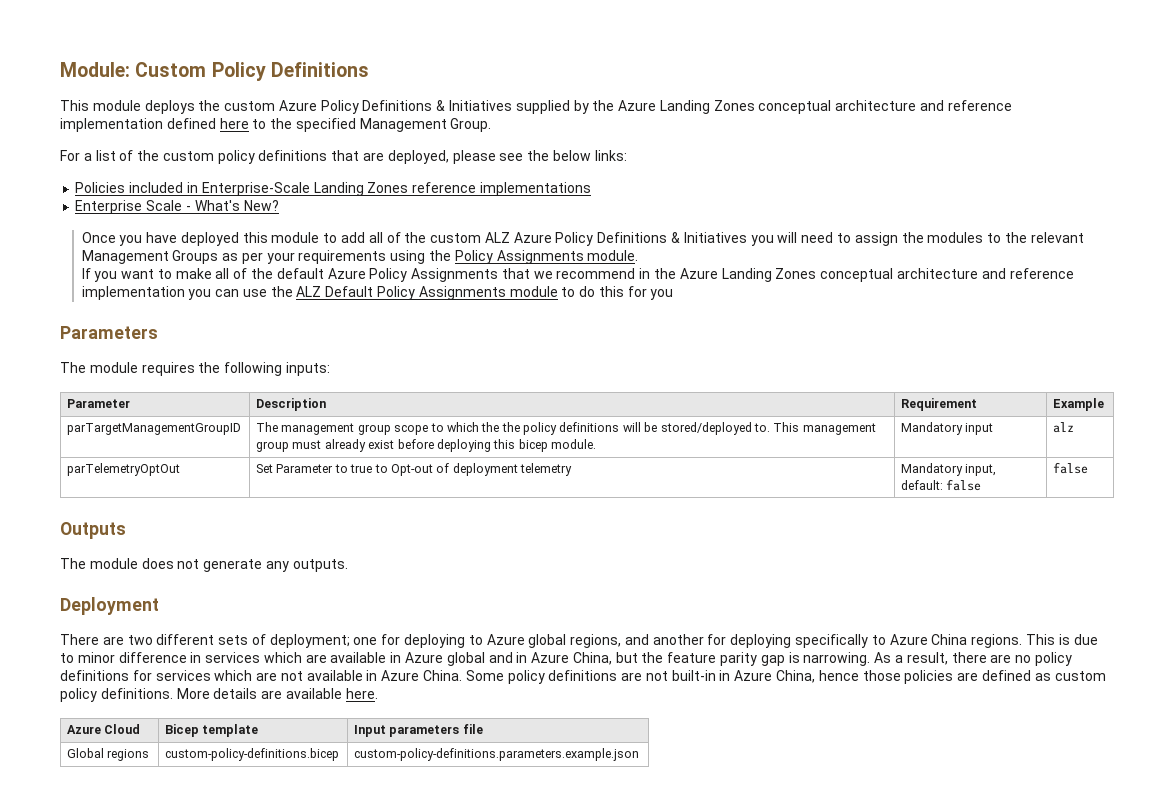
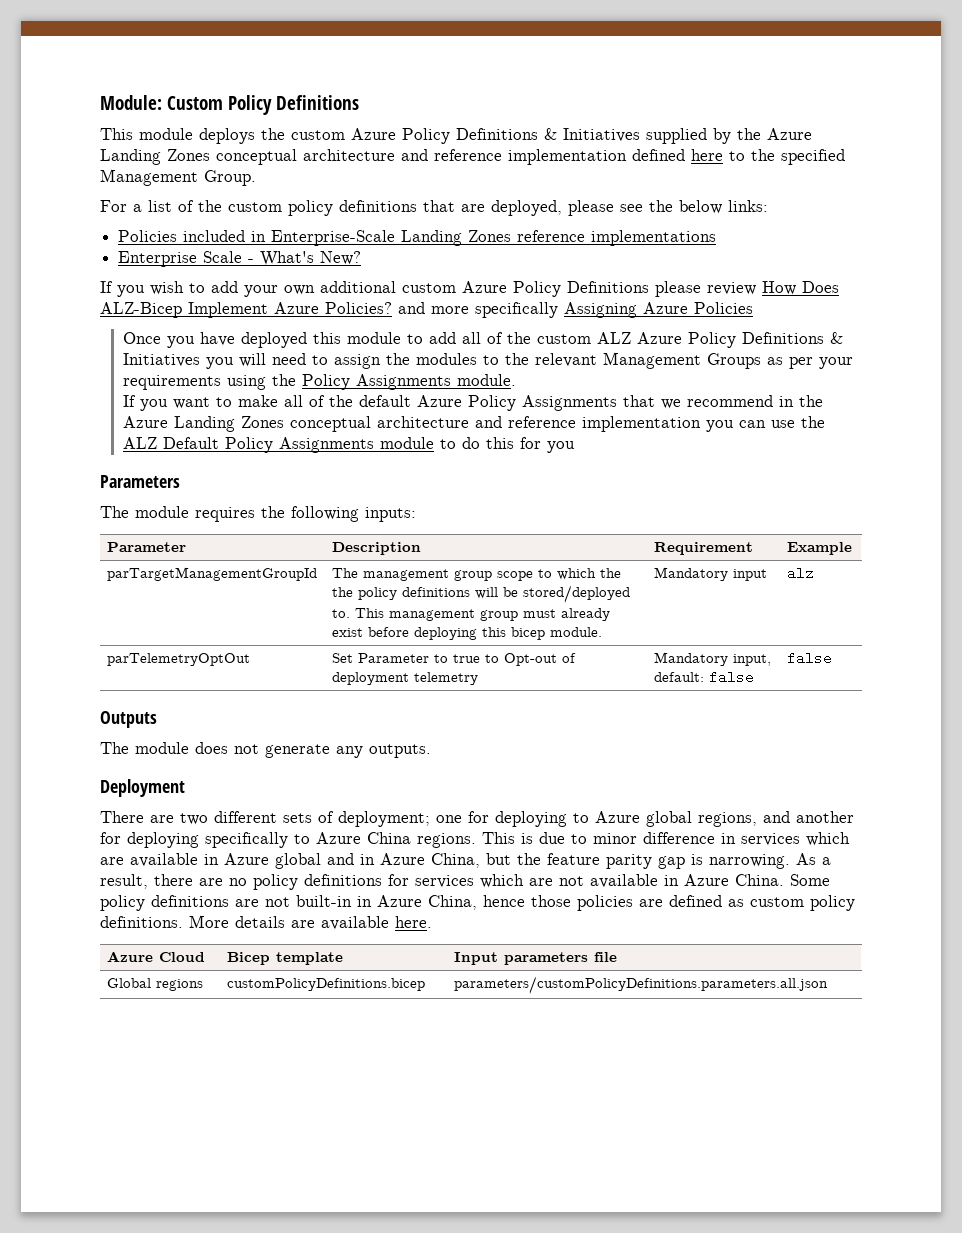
(279, 205) none -> [100,281,839,297] [100,302,753,318] // If you wish to add your own additional custom Azure Policy Definitions please review How Does ALZ-Bicep Implement Azure Policies? and more specifically Assigning Azure Policies
[67,423,242,435] parTargetManagementGroupID -> [107,567,318,581] parTargetManagementGroupId
[165,748,340,761] [354,748,640,761] custom-policy-definitions.bicep | custom-policy-definitions.parameters.example.json -> [227,978,426,991] [454,976,829,994] customPolicyDefinitions.bicep | parameters/customPolicyDefinitions.parameters.all.json

